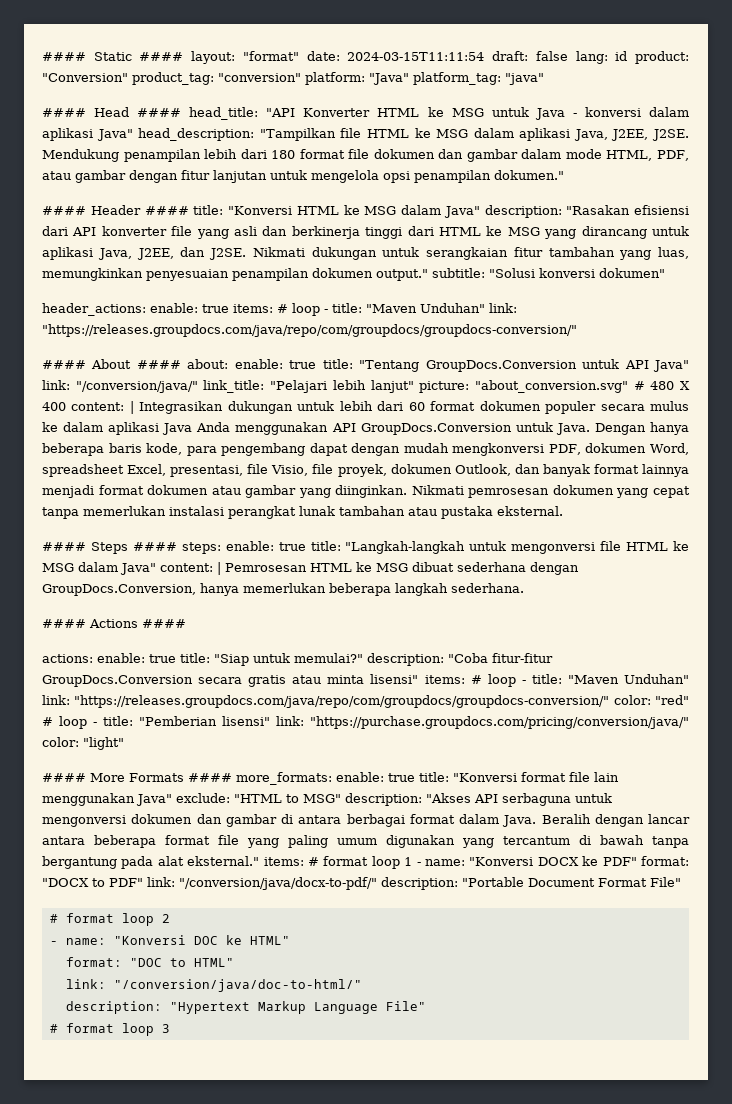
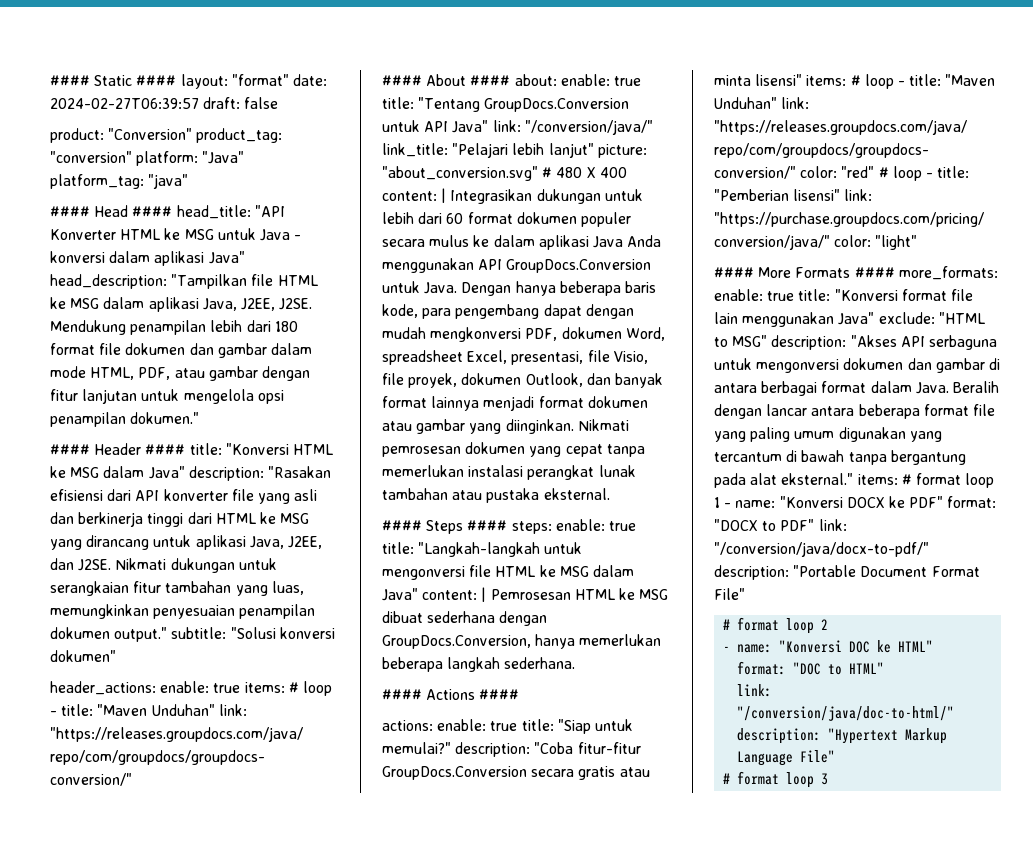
[347,52,485,61] 2024-03-15T11:11:54 -> [50,98,199,109] 2024-02-27T06:39:57
[575,51,628,64] lang: id -> (279, 103) //

